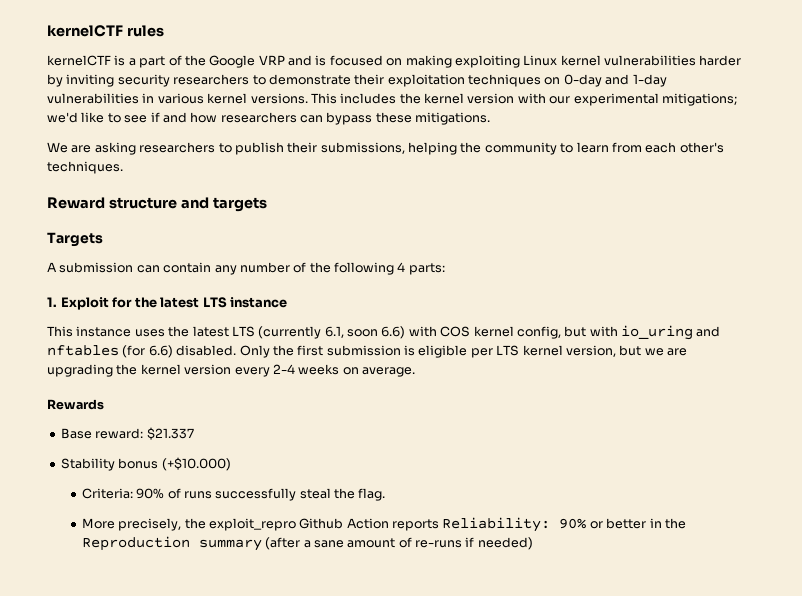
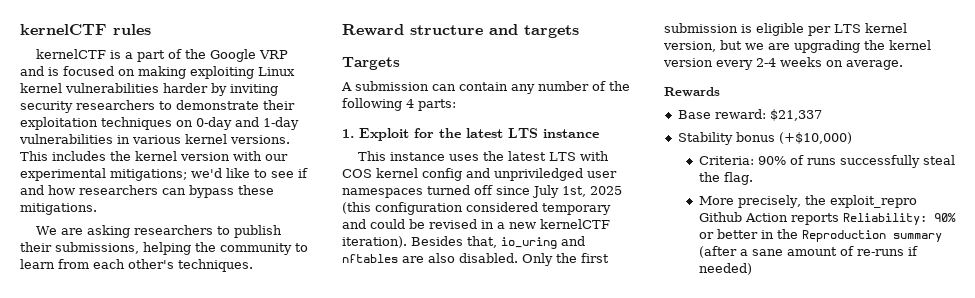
[258,326,618,339] (currently 6.1, soon 6.6) with COS kernel config, but with -> [580,151,610,161] [342,168,617,181] [342,185,622,198] [342,202,611,215] [342,219,610,229] [342,236,497,248] with COS kernel config and unpriviledged user namespaces turned off since July 1st, 2025 (this configuration considered temporary and could be revised in a new kernelCTF iteration). Besides that,
[122,345,173,358] (for 6.6) -> [402,253,455,263] are also
[146,427,194,440] $21.337 -> [769,109,822,121] $21,337
[161,457,231,471] (+$10.000) -> [778,132,852,144] (+$10,000)

